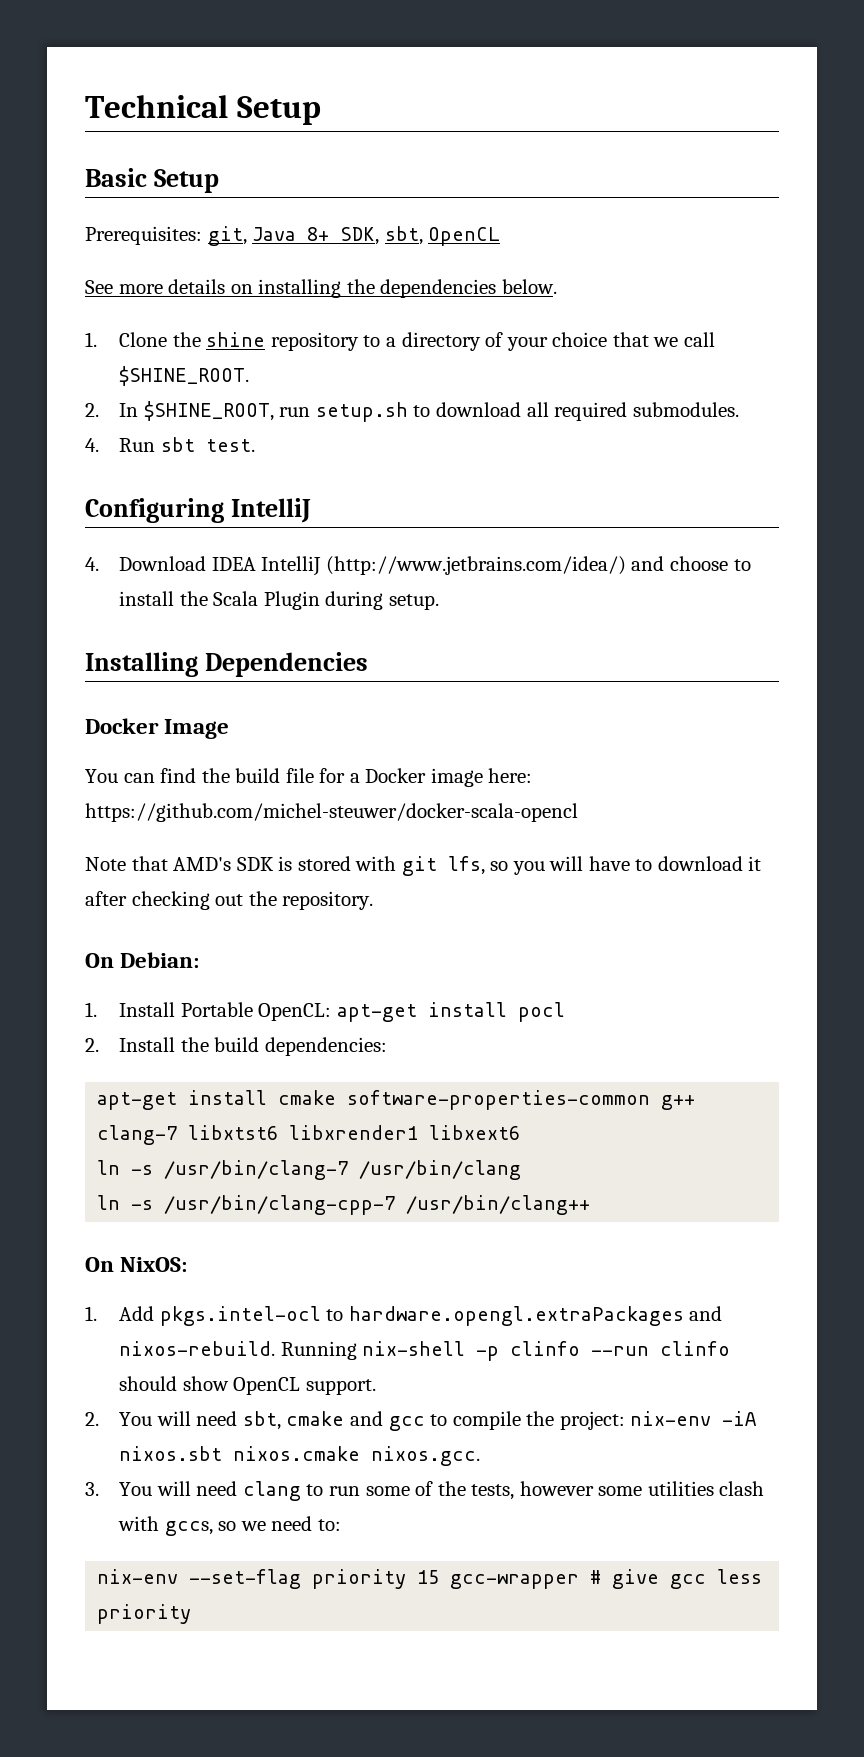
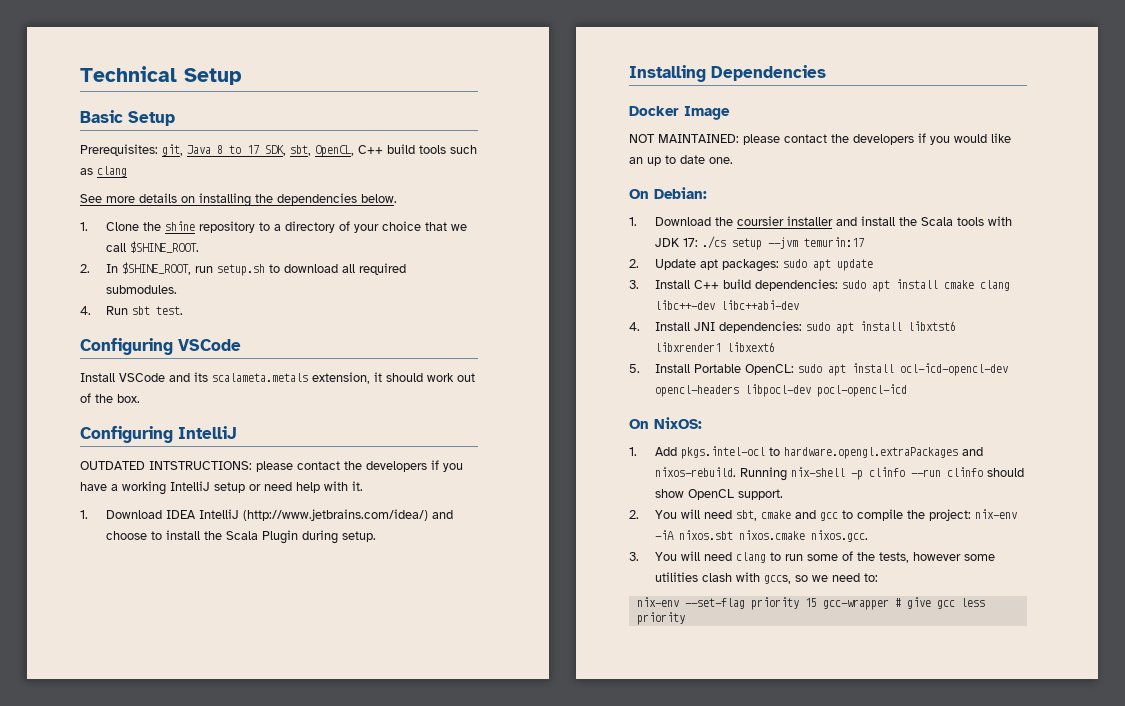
[307,226,501,246] 8+ SDK, sbt, OpenCL -> [217,144,477,157] [80,166,127,177] 8 to 17 SDK, sbt, OpenCL, C++ build tools such as clang
[230,498,311,523] [85,557,99,571] IntelliJ // 4. -> [178,339,241,351] [80,372,475,384] [80,393,140,403] [80,426,237,443] [80,460,463,472] [80,481,363,495] [80,510,88,519] VSCode // Install VSCode and its scalameta.metals extension, it should work out of the box. // Configuring IntelliJ // OUTDATED INTSTRUCTIONS: please contact the developers if you have a working IntelliJ setup or need help with it. // 1.
[85,768,533,787] [85,803,578,822] [85,856,762,876] [85,891,374,910] [85,952,200,968] [85,1002,565,1022] [85,1037,387,1056] [97,1090,696,1110] [97,1125,521,1145] [97,1160,522,1180] [97,1195,591,1215] You can find the build file for a Docker image here: https://github.com/michel-steuwer/docker-scala-opencl // Note that AMD's SDK is stored with git lfs, so you will have to download it after checking out the repository. // On Debian: // 1. Install Portable OpenCL: apt-get install pocl // 2. Install the build dependencies: // apt-get install cmake software-properties-common g++ clang-7 libxtst6 libxrender1 libxext6 // ln -s /usr/bin/clang-7 /usr/bin/clang // ln -s /usr/bin/clang-cpp-7 /usr/bin/clang++ -> [629,133,1011,145] [629,155,733,166] [629,187,707,199] [629,216,1012,226] [654,236,864,250] [629,259,873,272] [629,279,1010,292] [654,300,799,310] [629,321,956,334] [654,342,775,352] [629,363,1008,376] [654,384,907,397] NOT MAINTAINED: please contact the developers if you would like an up to date one. // On Debian: // 1. Download the coursier installer and install the Scala tools with JDK 17: ./cs setup --jvm temurin:17 // 2. Update apt packages: sudo apt update // 3. Install C++ build dependencies: sudo apt install cmake clang libc++-dev libc++abi-dev // 4. Install JNI dependencies: sudo apt install libxtst6 libxrender1 libxext6 // 5. Install Portable OpenCL: sudo apt install ocl-icd-opencl-dev opencl-headers libpocl-dev pocl-opencl-icd

